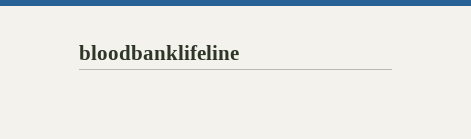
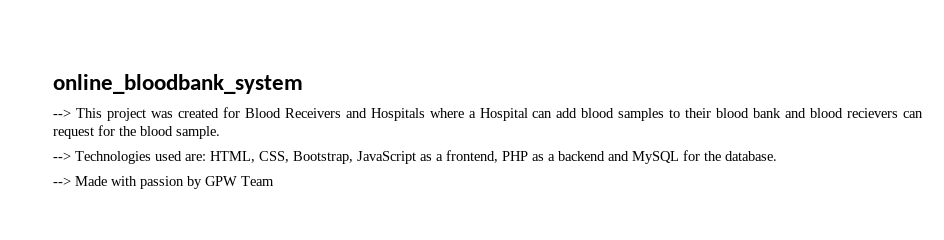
[79,45,239,60] bloodbanklifeline -> [53,74,303,94] [53,107,924,121] [53,125,220,139] [53,150,777,164] [53,176,274,189] online_bloodbank_system // --> This project was created for Blood Receivers and Hospitals where a Hospital can add blood samples to their blood bank and blood recievers can request for the blood sample. // --> Technologies used are: HTML, CSS, Bootstrap, JavaScript as a frontend, PHP as a backend and MySQL for the database. // --> Made with passion by GPW Team

